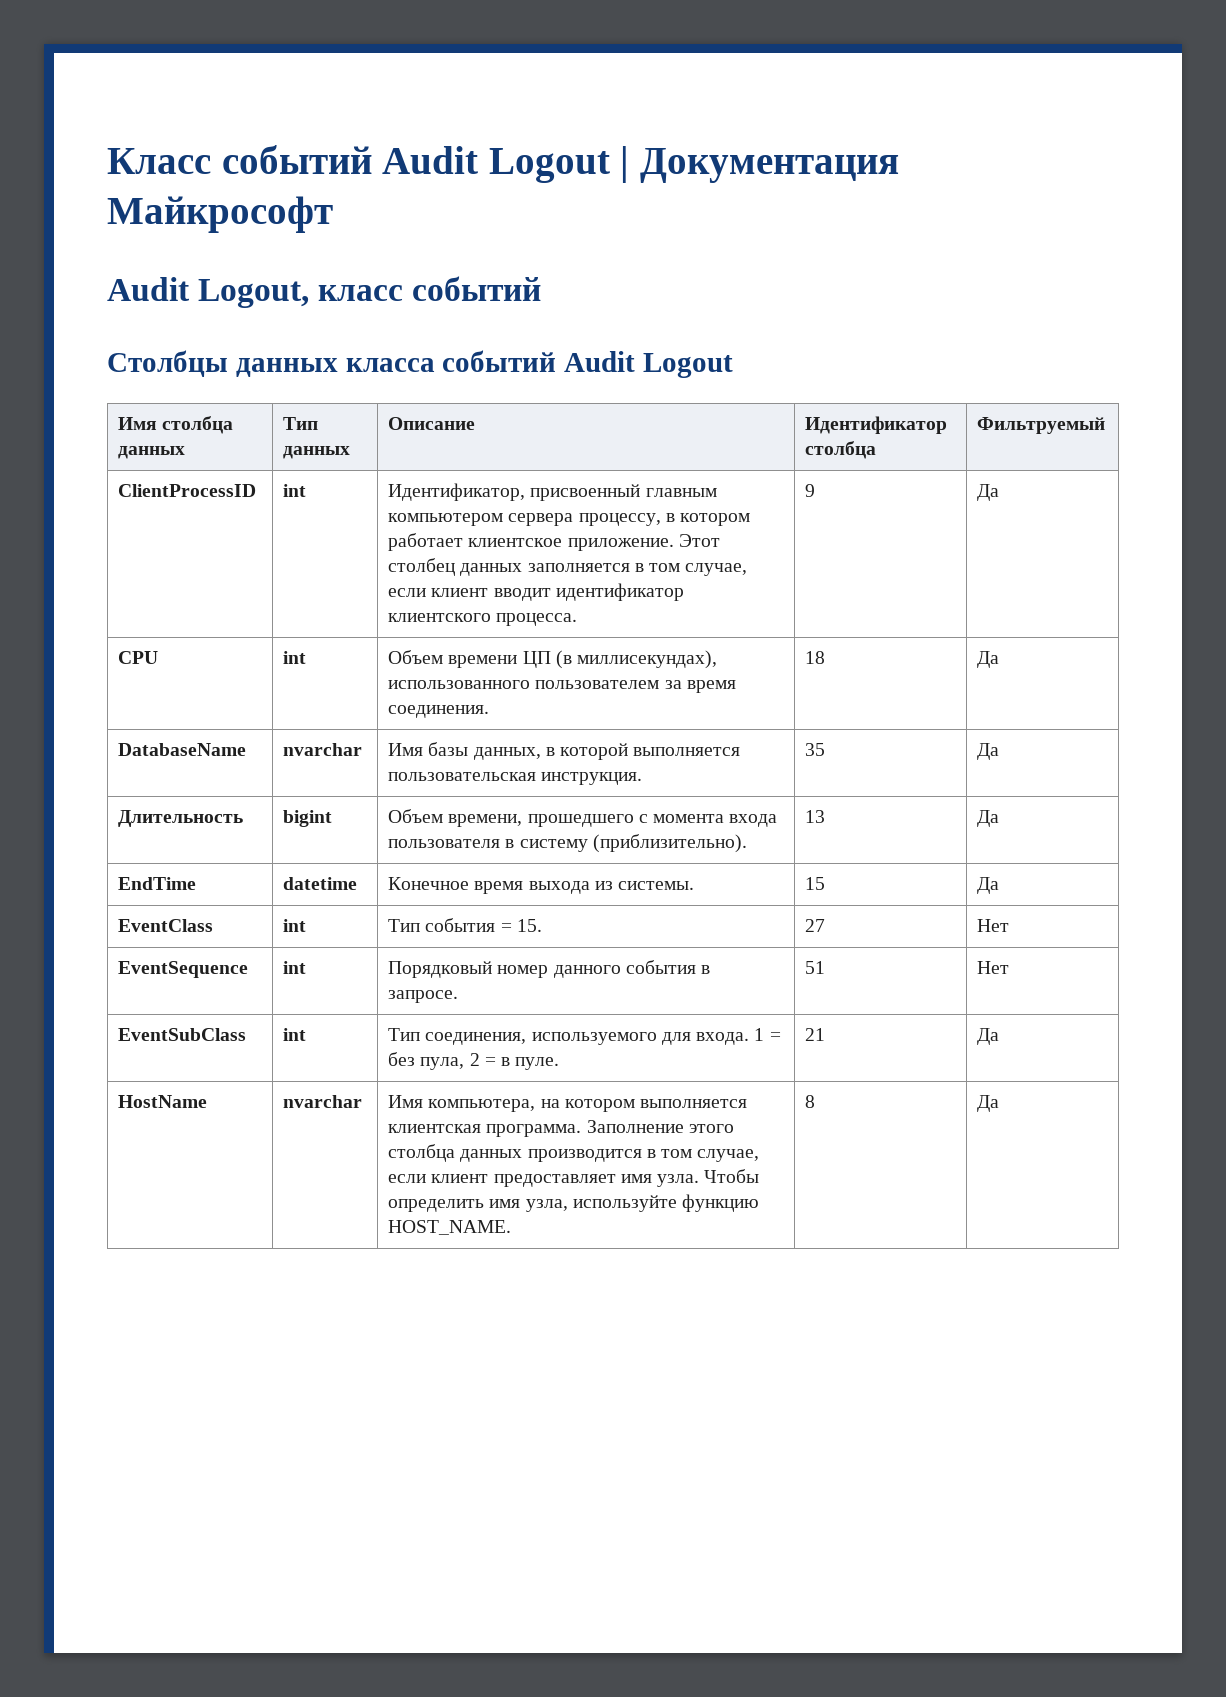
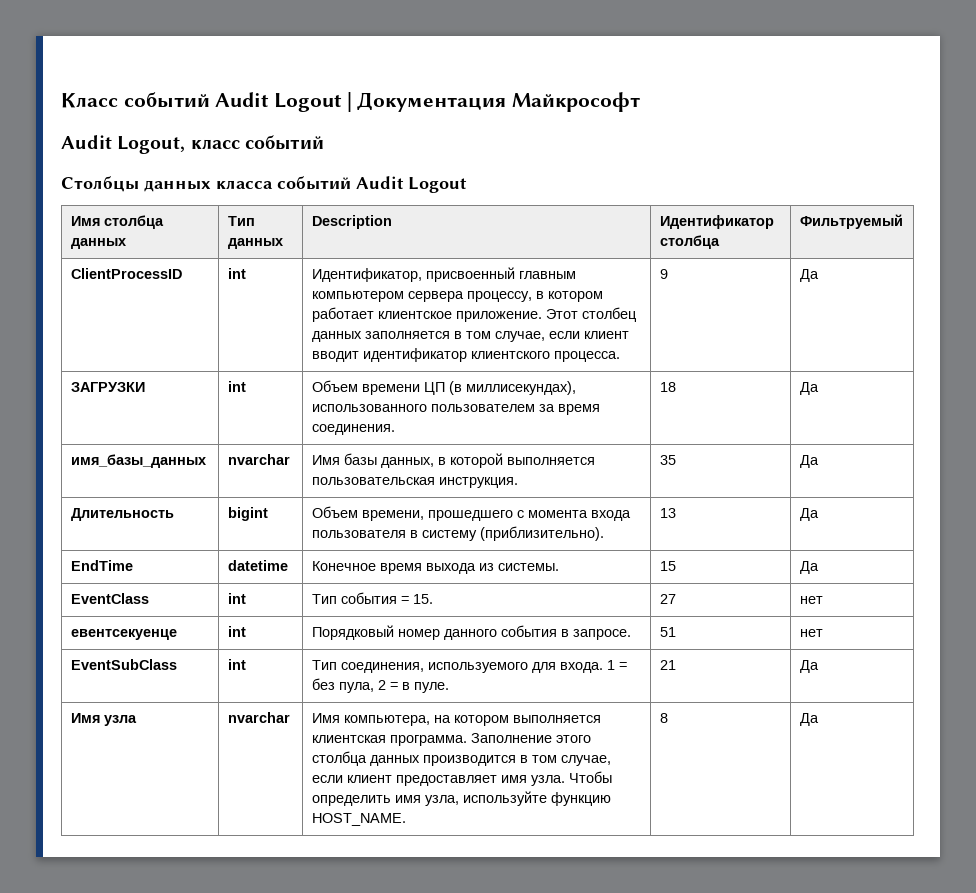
[388,417,476,430] Описание -> [311,215,392,229] Description
[118,651,159,664] CPU -> [70,382,145,392] ЗАГРУЗКИ
[118,743,247,756] DatabaseName -> [70,454,206,468] имя_базы_данных
[977,919,1010,932] [118,961,249,978] Нет // EventSequence -> [799,596,823,604] [70,629,177,640] нет // евентсекуенце
[977,961,1010,974] Нет -> [799,629,823,637] нет
[118,1095,208,1108] HostName -> [70,713,137,726] Имя узла

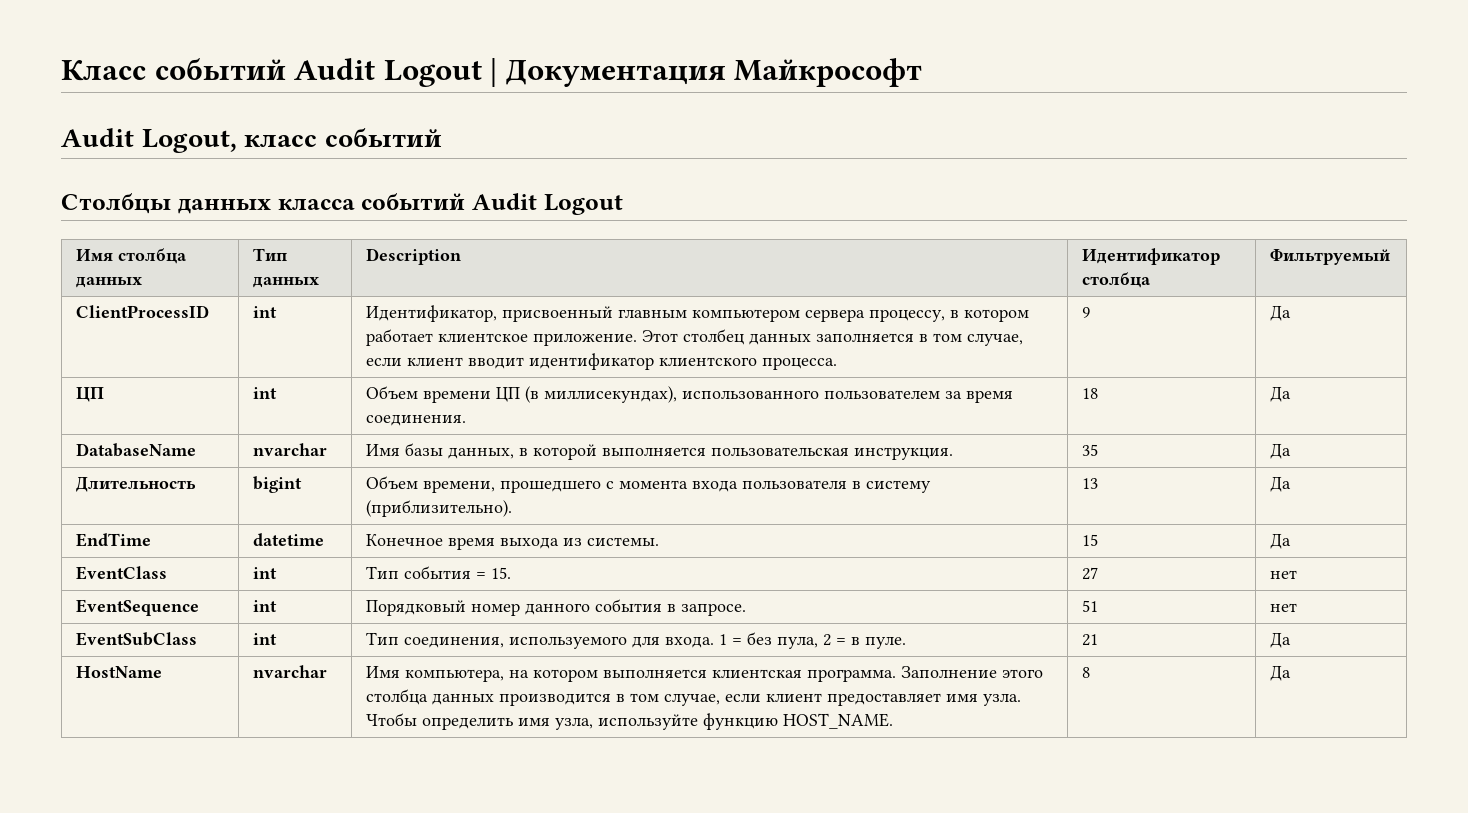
[70,382,145,392] ЗАГРУЗКИ -> [75,387,104,402] ЦП
[70,454,206,468] имя_базы_данных -> [75,443,196,457] DatabaseName
[70,629,177,640] евентсекуенце -> [75,599,199,616] EventSequence
[70,713,137,726] Имя узла -> [75,666,162,678] HostName

